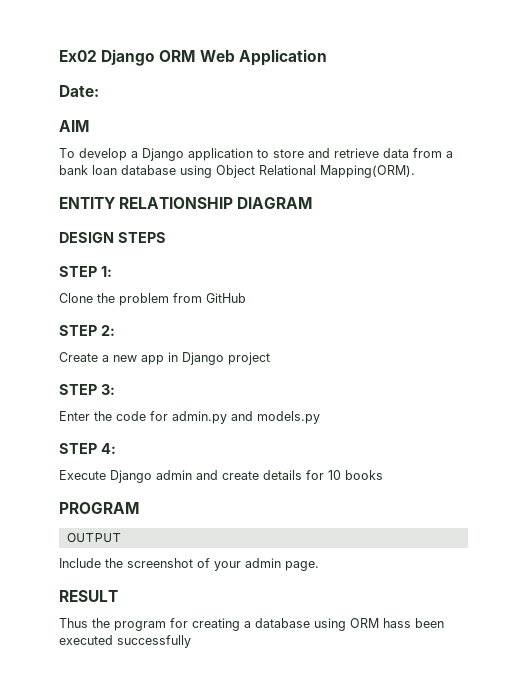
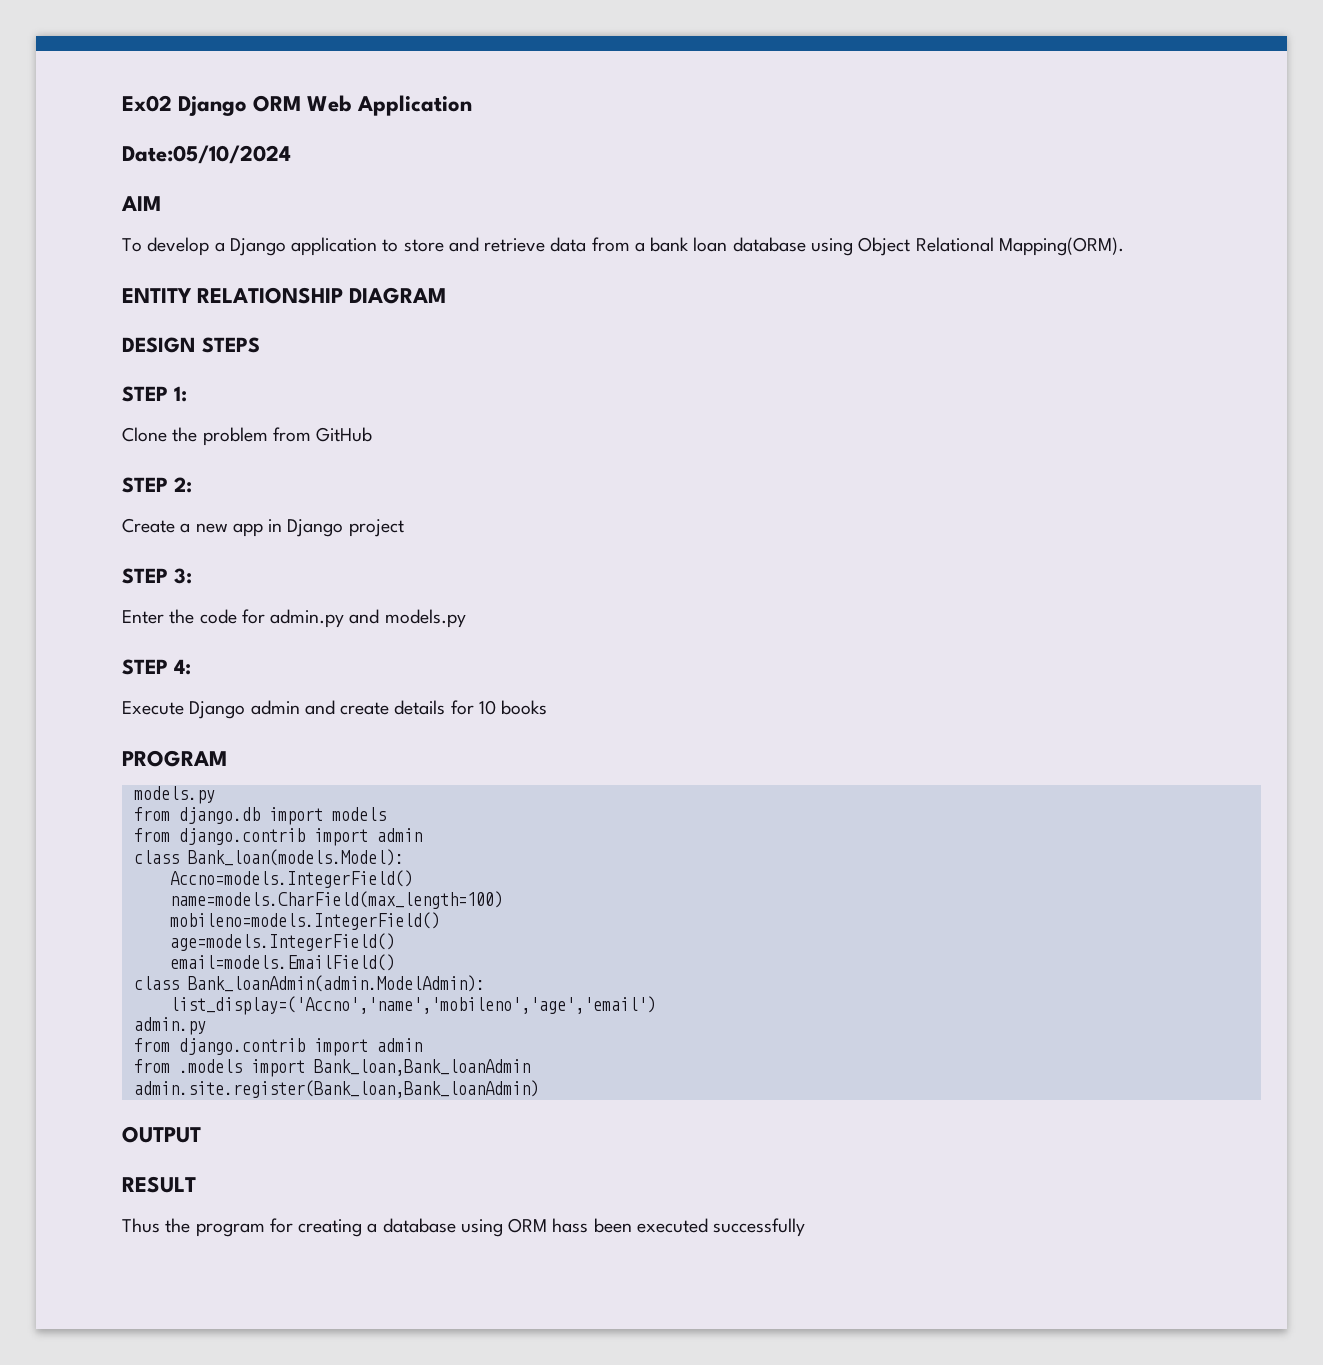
[59,85,99,97] Date: -> [122,145,291,164] Date:05/10/2024
[66,532,121,543] [59,558,319,571] OUTPUT // Include the screenshot of your admin page. -> [133,786,215,804] [133,807,386,825] [133,828,422,846] [133,849,404,866] [169,870,413,888] [169,891,503,909] [169,912,440,930] [169,933,395,951] [169,954,395,971] [133,975,485,992] [169,996,656,1015] [133,1017,206,1035] [133,1038,422,1056] [133,1059,530,1077] [133,1080,539,1098] [122,1126,201,1143] models.py // from django.db import models // from django.contrib import admin // class Bank_loan(models.Model): // Accno=models.IntegerField() // name=models.CharField(max_length=100) // mobileno=models.IntegerField() // age=models.IntegerField() // email=models.EmailField() // class Bank_loanAdmin(admin.ModelAdmin): // list_display=('Accno','name','mobileno','age','email') // admin.py // from django.contrib import admin // from .models import Bank_loan,Bank_loanAdmin // admin.site.register(Bank_loan,Bank_loanAdmin) // OUTPUT

